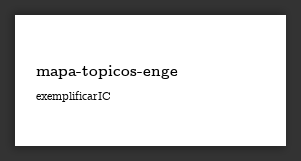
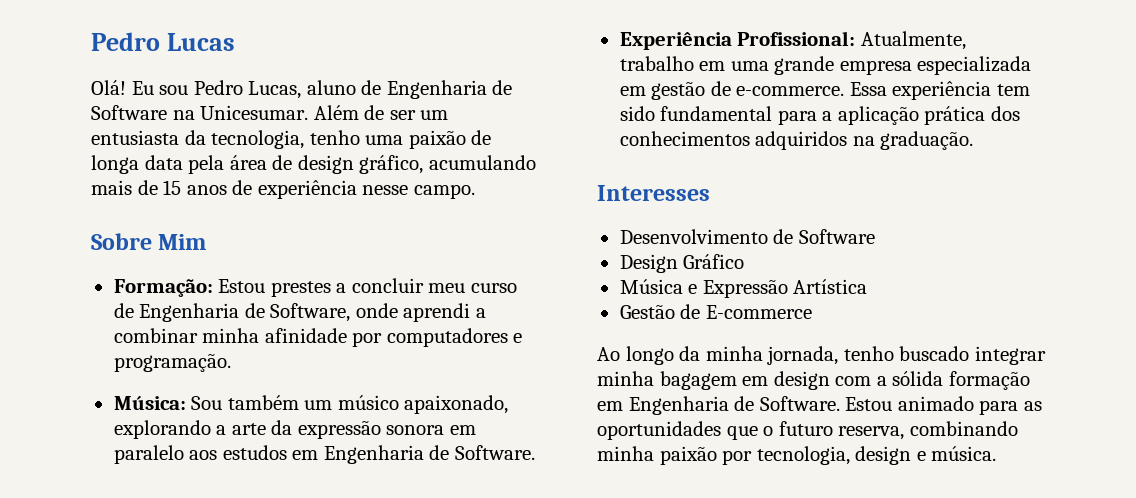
[36,65,178,79] [36,91,111,102] mapa-topicos-enge // exemplificarIC -> [91,32,236,51] [91,80,513,99] [91,105,449,120] [91,130,492,149] [91,155,536,174] [91,180,475,199] [91,233,207,250] [113,278,517,297] [113,303,486,322] [113,328,523,347] [113,353,231,372] [113,395,509,414] [113,420,476,439] [113,445,535,464] [619,31,966,50] [619,56,1032,75] [619,81,1030,100] [619,106,1020,125] [619,131,974,150] [597,185,710,201] [619,229,875,244] [619,254,745,273] [619,279,868,298] [619,304,812,319] [597,346,1046,365] [597,371,1030,390] [597,396,1042,415] [597,421,1018,440] [597,446,997,465] Pedro Lucas // Olá! Eu sou Pedro Lucas, aluno de Engenharia de Software na Unicesumar. Além de ser um entusiasta da tecnologia, tenho uma paixão de longa data pela área de design gráfico, acumulando mais de 15 anos de experiência nesse campo. // Sobre Mim // Formação: Estou prestes a concluir meu curso de Engenharia de Software, onde aprendi a combinar minha afinidade por computadores e programação. // Música: Sou também um músico apaixonado, explorando a arte da expressão sonora em paralelo aos estudos em Engenharia de Software. // Experiência Profissional: Atualmente, trabalho em uma grande empresa especializada em gestão de e-commerce. Essa experiência tem sido fundamental para a aplicação prática dos conhecimentos adquiridos na graduação. // Interesses // Desenvolvimento de Software // Design Gráfico // Música e Expressão Artística // Gestão de E-commerce // Ao longo da minha jornada, tenho buscado integrar minha bagagem em design com a sólida formação em Engenharia de Software. Estou animado para as oportunidades que o futuro reserva, combinando minha paixão por tecnologia, design e música.

